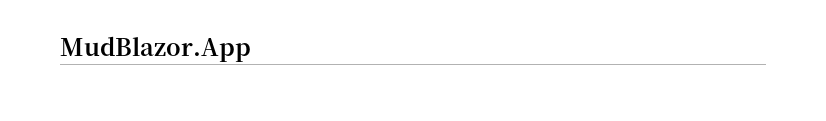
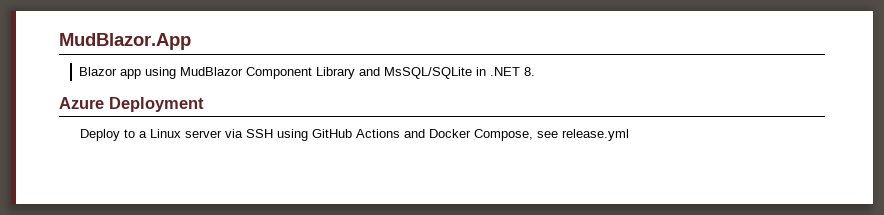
(251, 49) none -> [79,67,536,79] [59,97,204,112] [79,129,629,141] // Blazor app using MudBlazor Component Library and MsSQL/SQLite in .NET 8. // Azure Deployment // Deploy to a Linux server via SSH using GitHub Actions and Docker Compose, see release.yml

